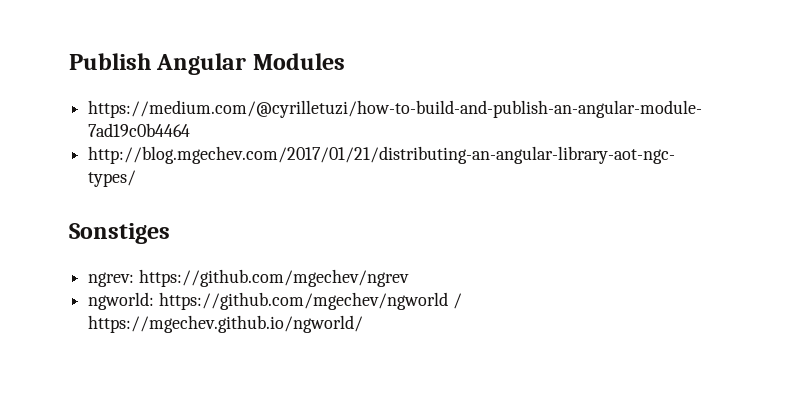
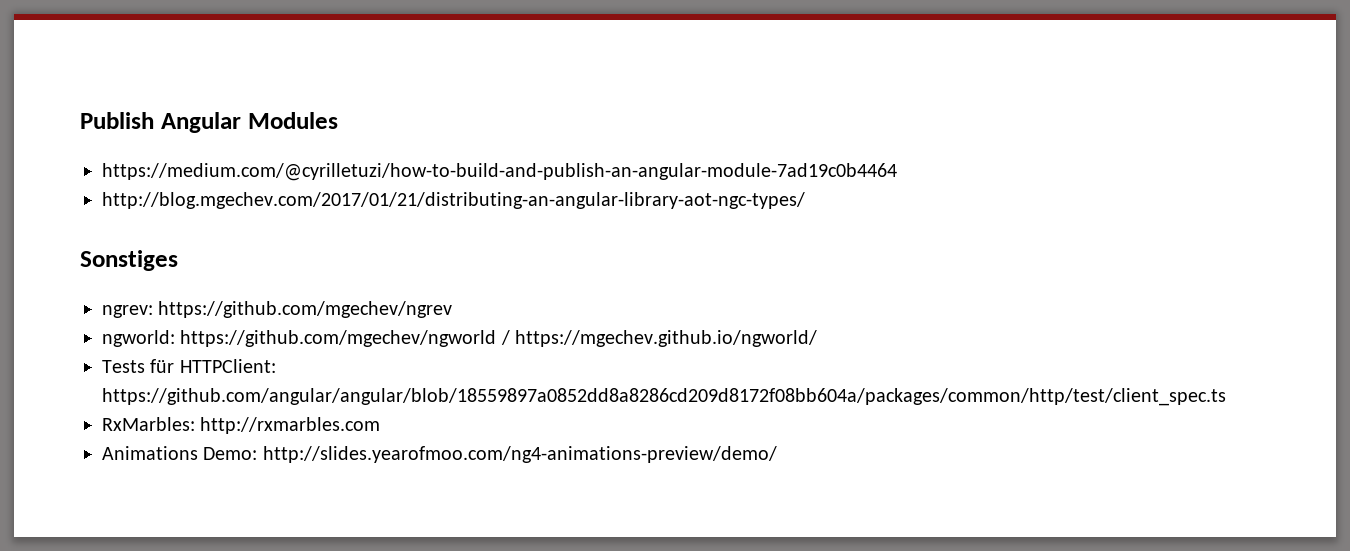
(364, 324) none -> [102,359,276,373] [102,388,1226,406] [102,417,381,434] [102,446,777,463] // Tests für HTTPClient: https://github.com/angular/angular/blob/18559897a0852dd8a8286cd209d8172f08bb604a/packages/common/http/test/client_spec.ts // RxMarbles: http://rxmarbles.com // Animations Demo: http://slides.yearofmoo.com/ng4-animations-preview/demo/

